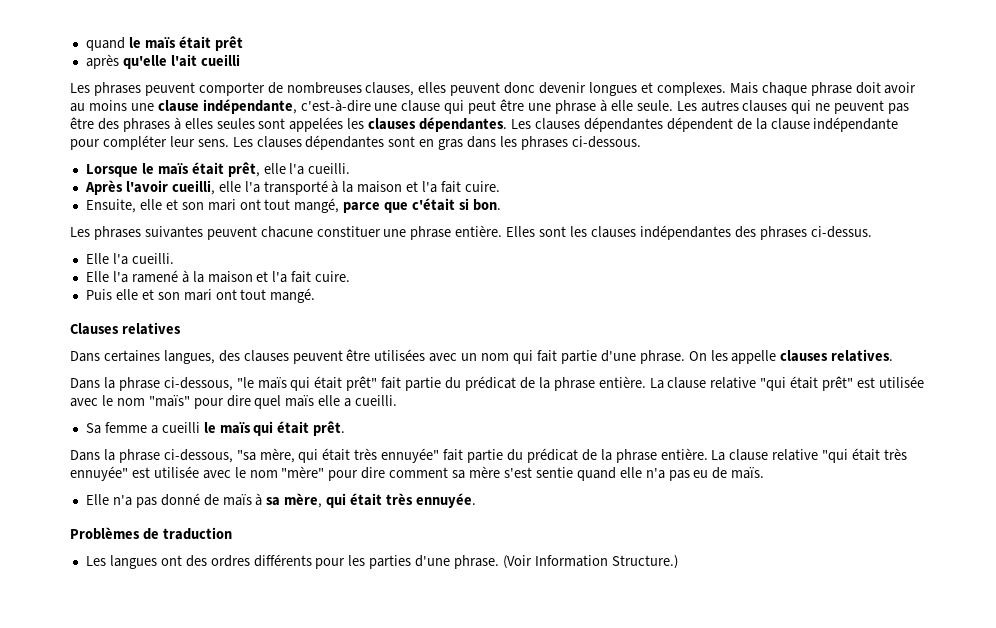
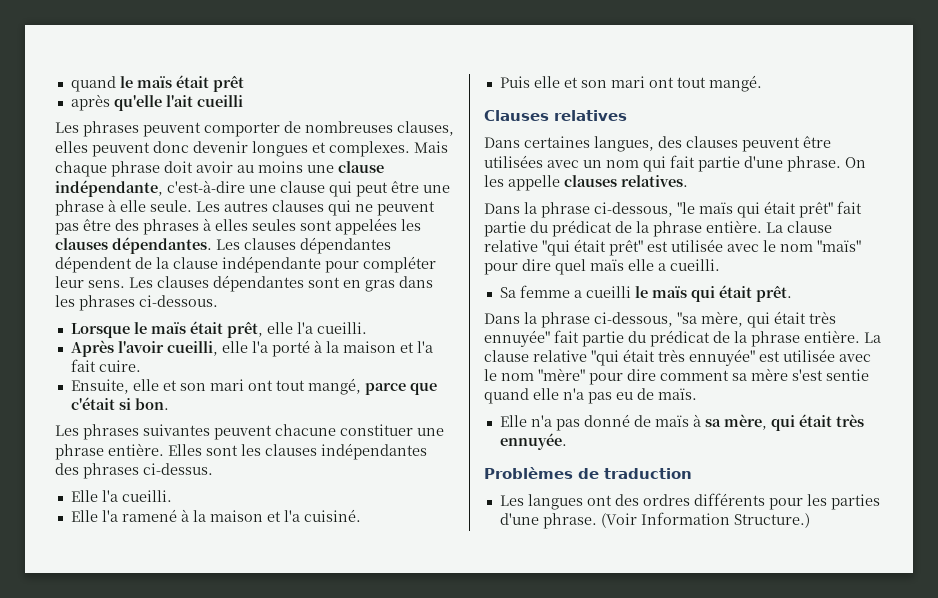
[263,180,328,195] transporté -> [271,340,310,357] porté
[291,271,351,283] fait cuire. -> [303,509,361,522] cuisiné.

